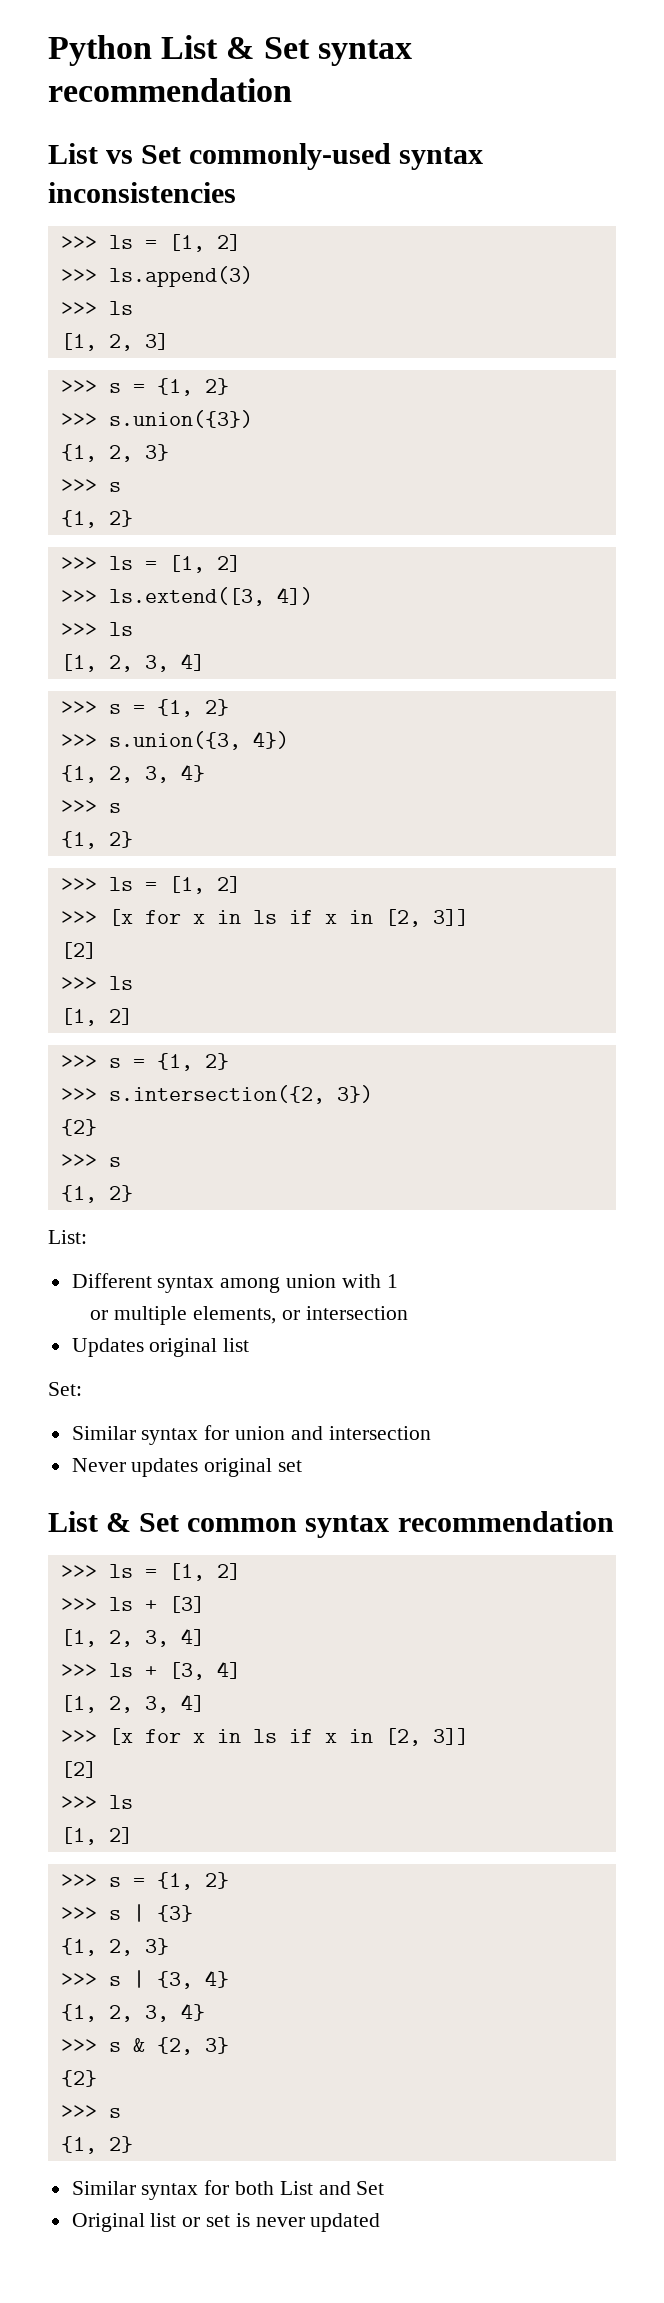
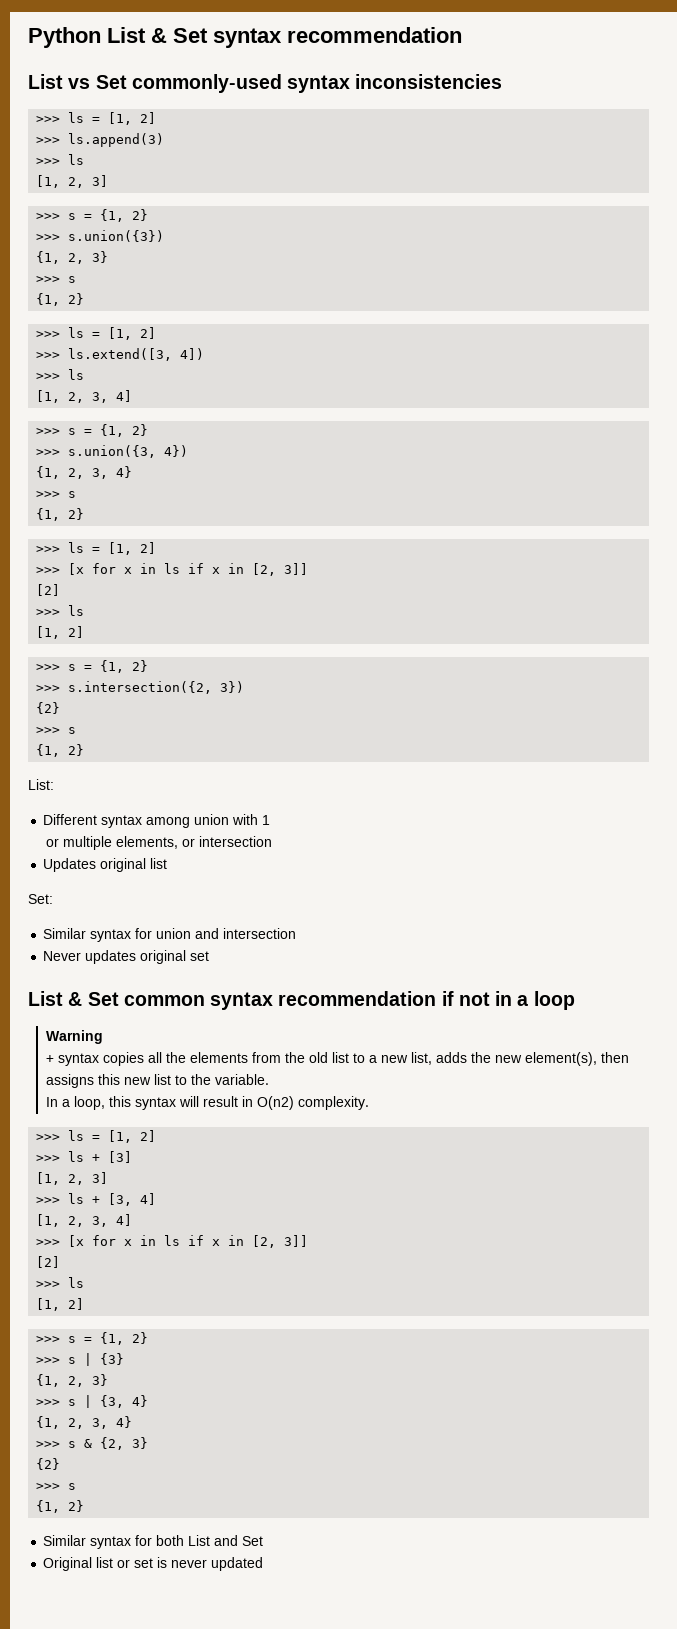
(614, 1521) none -> [441,991,575,1010] [45,1030,103,1044] [45,1052,629,1066] [45,1074,269,1088] [45,1096,369,1110] if not in a loop // Warning // + syntax copies all the elements from the old list to a new list, adds the new element(s), then assigns this new list to the variable. // In a loop, this syntax will result in O(n2) complexity.
[144,1628,205,1647] 3, 4] -> [92,1172,109,1184] 3]

